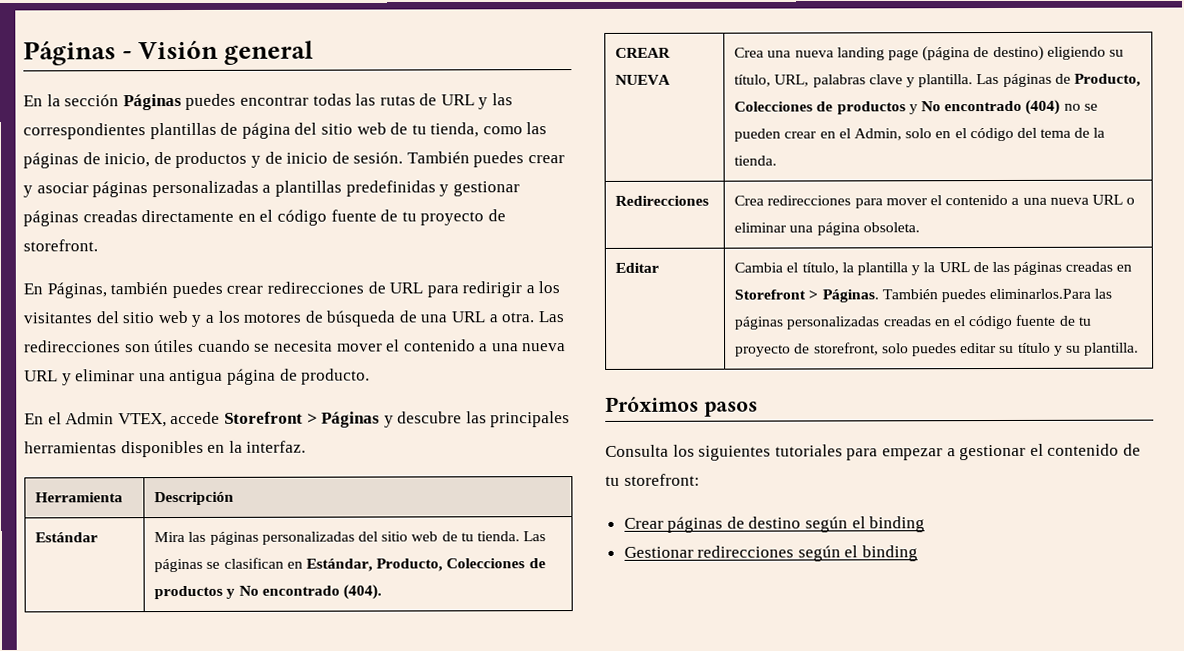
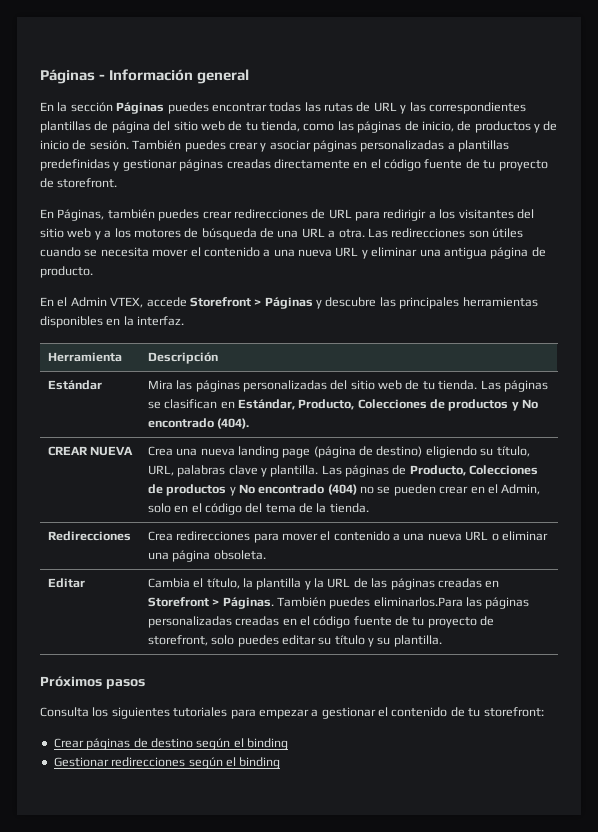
[138,39,220,60] Visión -> [109,69,194,81] Información

